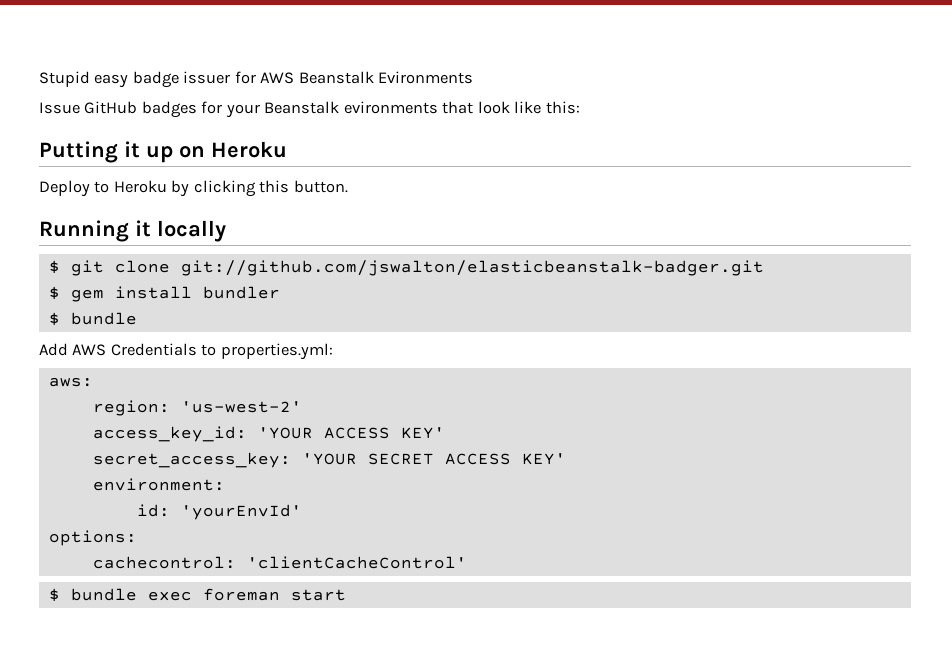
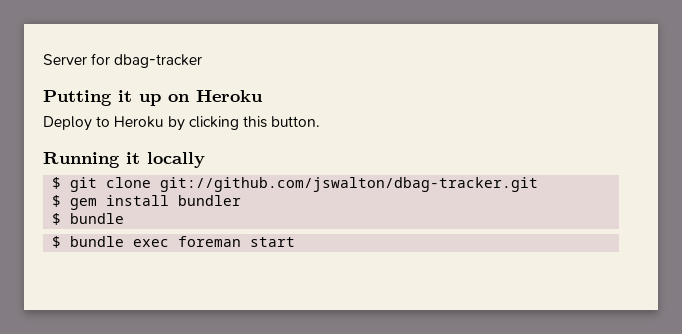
[39,71,474,88] [39,101,580,118] Stupid easy badge issuer for AWS Beanstalk Evironments // Issue GitHub badges for your Beanstalk evironments that look like this: -> [43,53,203,68] Server for dbag-tracker
[180,260,764,276] git://github.com/jswalton/elasticbeanstalk-badger.git -> [160,177,539,192] git://github.com/jswalton/dbag-tracker.git
[39,343,333,360] [48,377,93,387] [92,400,302,416] [92,426,445,442] [92,452,566,468] [92,478,225,491] [136,504,302,520] [48,530,137,546] [92,556,467,569] // Add AWS Credentials to properties.yml: // aws: // region: 'us-west-2' // access_key_id: 'YOUR ACCESS KEY' // secret_access_key: 'YOUR SECRET ACCESS KEY' // environment: // id: 'yourEnvId' // options: // cachecontrol: 'clientCacheControl' -> (125, 218) none

